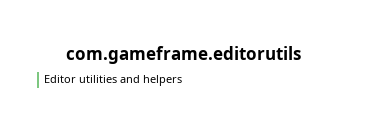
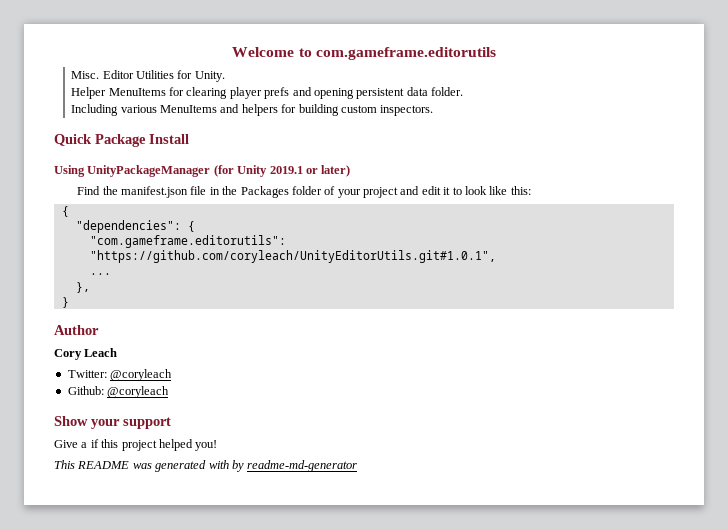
(66, 55) none -> [232,47,312,57] Welcome to
[44,75,183,86] Editor utilities and helpers -> [71,70,225,82] [71,87,464,99] [71,104,434,116] [54,134,189,147] [54,165,351,177] [77,186,531,198] [61,206,69,217] [75,220,195,233] [89,235,286,248] [89,250,496,263] [89,273,111,275] [75,282,90,293] [61,297,69,308] [54,325,99,335] [54,348,118,360] [67,369,173,381] [67,386,170,398] [54,416,171,429] [54,439,218,451] [54,460,358,472] Misc. Editor Utilities for Unity. // Helper MenuItems for clearing player prefs and opening persistent data folder. // Including various MenuItems and helpers for building custom inspectors. // Quick Package Install // Using UnityPackageManager (for Unity 2019.1 or later) // Find the manifest.json file in the Packages folder of your project and edit it to look like this: // { // "dependencies": { // "com.gameframe.editorutils": "https://github.com/coryleach/UnityEditorUtils.git#1.0.1", // ... // }, // } // Author // Cory Leach // Twitter: @coryleach // Github: @coryleach // Show your support // Give a if this project helped you! // This README was generated with by readme-md-generator

